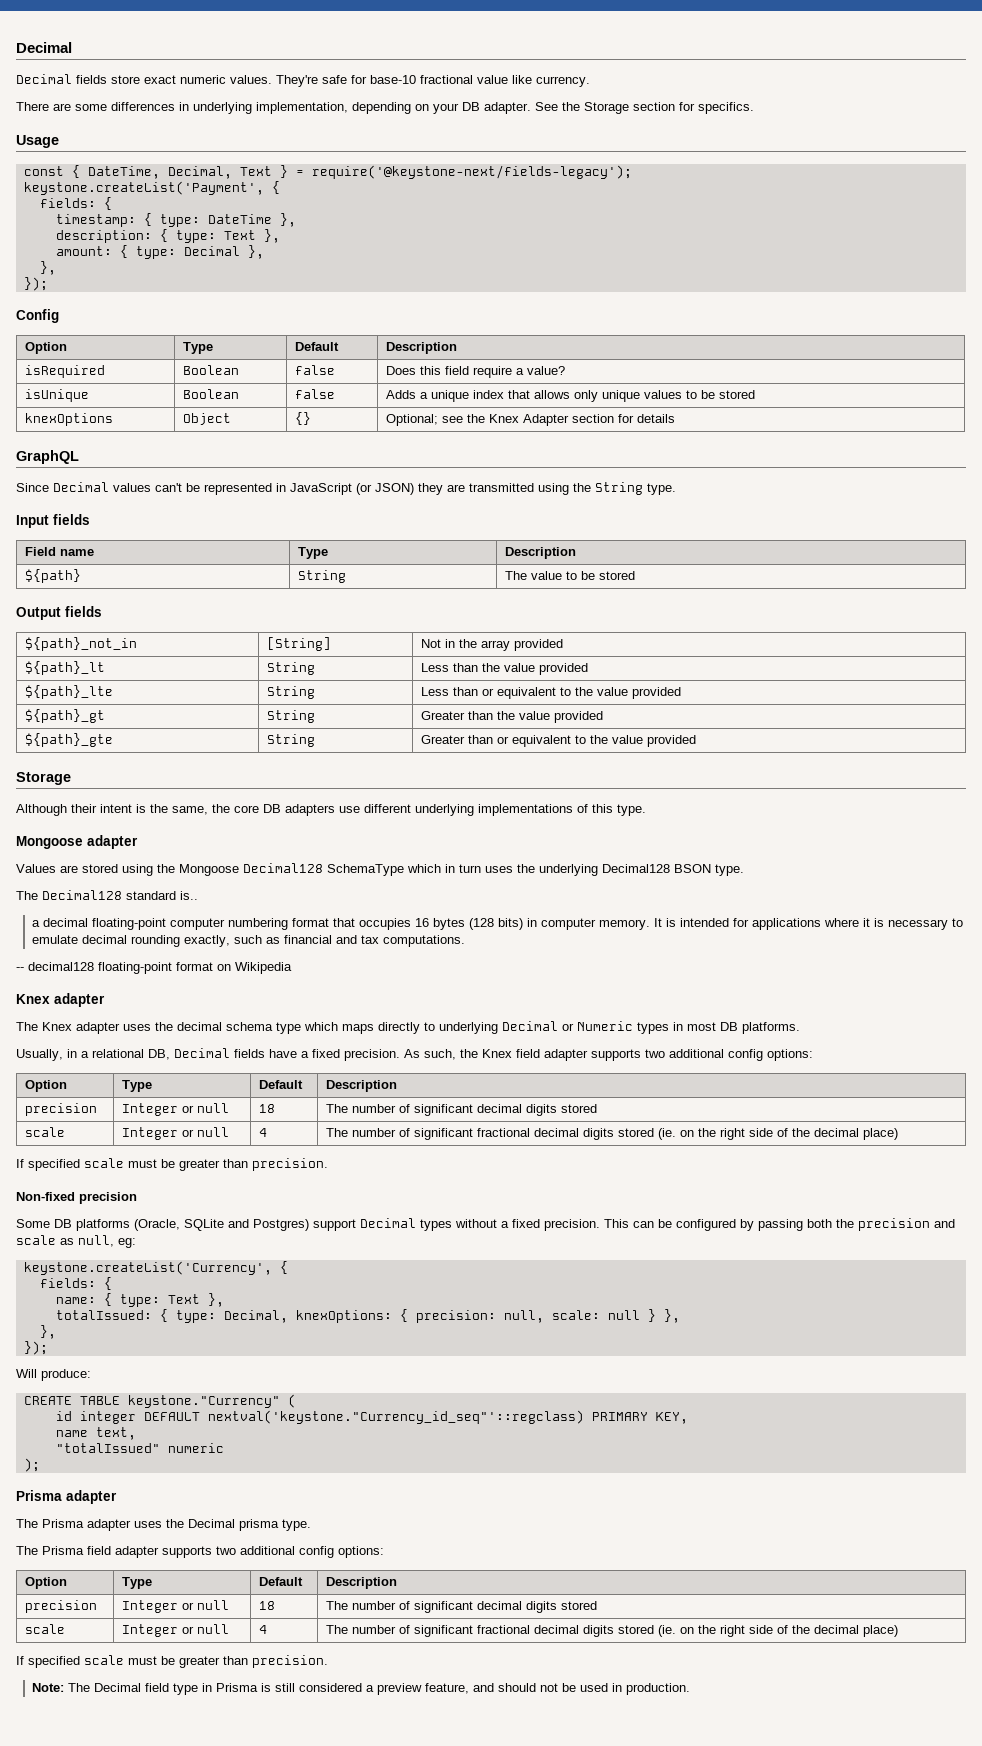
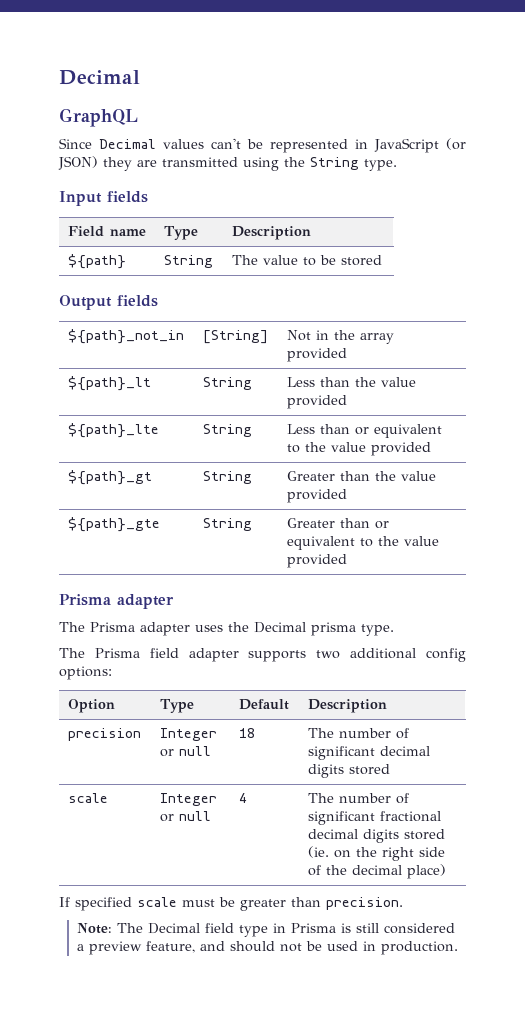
[16,42,72,53] [16,74,590,87] [16,102,754,114] [16,135,59,148] [23,165,632,179] [23,181,280,195] [39,197,112,210] [55,213,296,227] [55,229,280,243] [55,245,264,259] [39,261,56,275] [23,277,48,291] [16,309,59,323] [24,342,67,354] [182,342,213,354] [294,342,339,351] [385,342,457,354] [24,365,105,378] [182,365,239,375] [294,365,335,375] [385,366,565,378] [24,389,89,402] [182,389,239,399] [294,389,335,399] [385,390,755,402] [24,413,113,426] [182,413,231,425] [294,412,311,425] [385,414,675,426] Decimal // Decimal fields store exact numeric values. They're safe for base-10 fractional value like currency. // There are some differences in underlying implementation, depending on your DB adapter. See the Storage section for specifics. // Usage // const { DateTime, Decimal, Text } = require('@keystone-next/fields-legacy'); // keystone.createList('Payment', { // fields: { // timestamp: { type: DateTime }, // description: { type: Text }, // amount: { type: Decimal }, // }, // }); // Config // Option | Type | Default | Description // isRequired | Boolean | false | Does this field require a value? // isUnique | Boolean | false | Adds a unique index that allows only unique values to be stored // knexOptions | Object | {} | Optional; see the Knex Adapter section for details -> [59,70,140,85] Decimal
[16,772,71,785] [16,804,646,816] [16,835,138,849] [16,863,744,876] [16,890,198,900] [31,918,963,930] [31,935,465,947] [16,962,292,974] [16,993,105,1007] [16,1021,800,1034] [16,1048,813,1061] [24,1080,67,1092] [121,1080,152,1092] [258,1080,303,1089] [325,1080,397,1092] [24,1103,97,1116] [121,1103,229,1116] [258,1104,275,1113] [325,1104,597,1116] [24,1127,65,1137] [121,1127,229,1140] [258,1128,267,1137] [325,1128,898,1140] [16,1158,328,1171] [16,1192,137,1204] [16,1218,955,1231] [16,1235,136,1248] [23,1261,288,1275] [39,1277,112,1290] [55,1293,224,1307] [55,1309,680,1323] [39,1325,56,1339] [23,1341,48,1355] [16,1369,91,1381] [23,1394,296,1408] [55,1410,688,1424] [55,1427,136,1440] [55,1443,224,1453] [23,1458,40,1472] // Storage // Although their intent is the same, the core DB adapters use different underlying implementations of this type. // Mongoose adapter // Values are stored using the Mongoose Decimal128 SchemaType which in turn uses the underlying Decimal128 BSON type. // The Decimal128 standard is.. // a decimal floating-point computer numbering format that occupies 16 bytes (128 bits) in computer memory. It is intended for applications where it is necessary to emulate decimal rounding exactly, such as financial and tax computations. // -- decimal128 floating-point format on Wikipedia // Knex adapter // The Knex adapter uses the decimal schema type which maps directly to underlying Decimal or Numeric types in most DB platforms. // Usually, in a relational DB, Decimal fields have a fixed precision. As such, the Knex field adapter supports two additional config options: // Option | Type | Default | Description // precision | Integer or null | 18 | The number of significant decimal digits stored // scale | Integer or null | 4 | The number of significant fractional decimal digits stored (ie. on the right side of the decimal place) // If specified scale must be greater than precision. // Non-fixed precision // Some DB platforms (Oracle, SQLite and Postgres) support Decimal types without a fixed precision. This can be configured by passing both the precision and scale as null, eg: // keystone.createList('Currency', { // fields: { // name: { type: Text }, // totalIssued: { type: Decimal, knexOptions: { precision: null, scale: null } }, // }, // }); // Will produce: // CREATE TABLE keystone."Currency" ( // id integer DEFAULT nextval('keystone."Currency_id_seq"'::regclass) PRIMARY KEY, // name text, // "totalIssued" numeric // ); -> (348, 561) none

